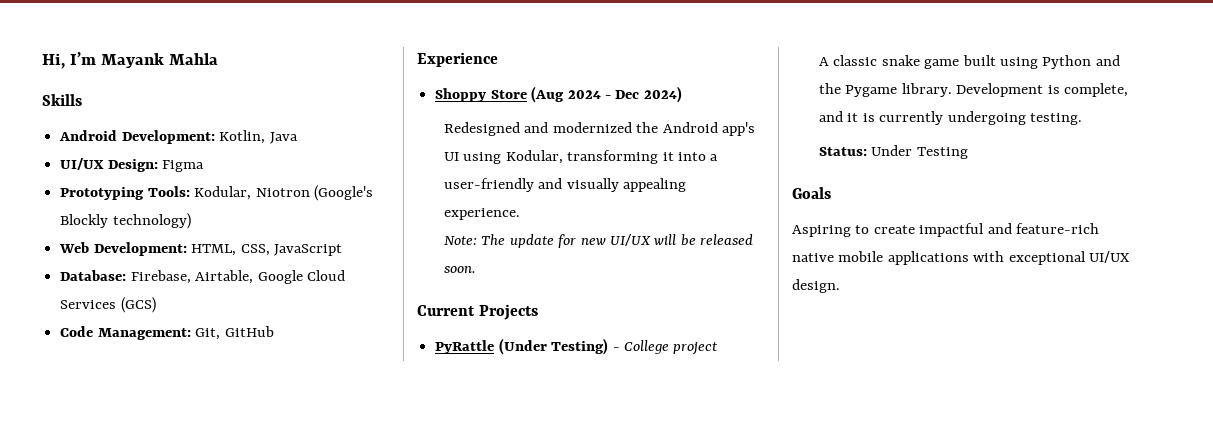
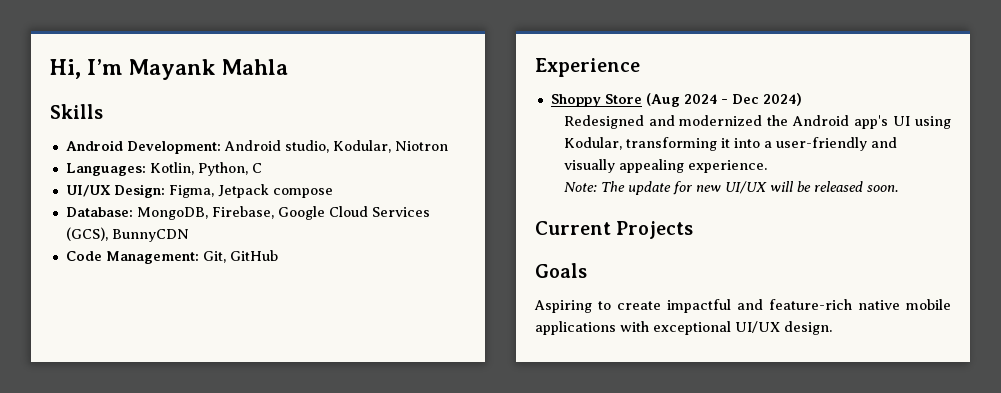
[219,130,298,144] [60,158,205,172] [60,185,373,201] [60,213,191,229] [59,242,342,256] Kotlin, Java // UI/UX Design: Figma // Prototyping Tools: Kodular, Niotron (Google's Blockly technology) // Web Development: HTML, CSS, JavaScript -> [223,140,448,153] [65,162,262,176] [65,184,333,198] Android studio, Kodular, Niotron // Languages: Kotlin, Python, C // UI/UX Design: Figma, Jetpack compose
[130,270,254,284] Firebase, Airtable, -> [136,206,274,220] MongoDB, Firebase,
[120,297,156,313] (GCS) -> [65,227,189,242] (GCS), BunnyCDN
[435,338,719,355] [818,55,1120,69] [818,83,1128,97] [818,111,1082,125] [818,145,968,159] // PyRattle (Under Testing) - College project // A classic snake game built using Python and the Pygame library. Development is complete, and it is currently undergoing testing. // Status: Under Testing -> (694, 230) none

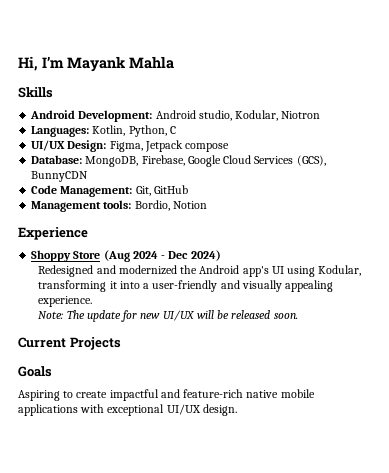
(278, 255) none -> [31,200,207,212] // Management tools: Bordio, Notion

